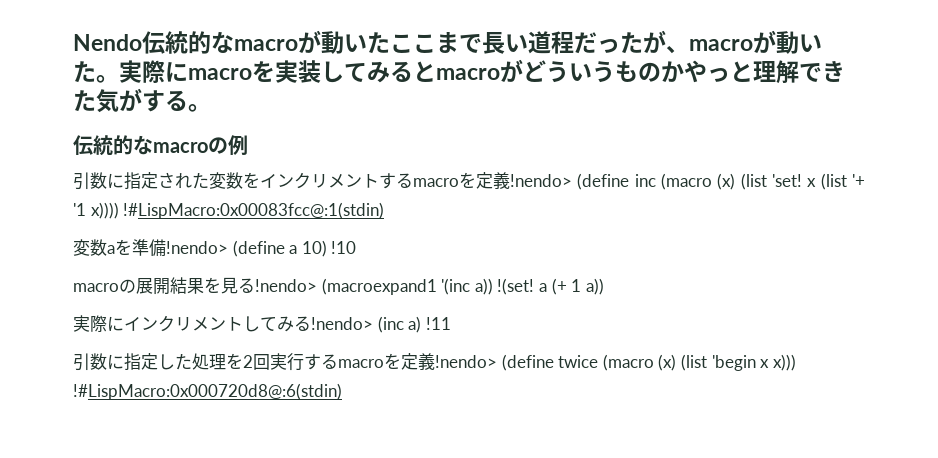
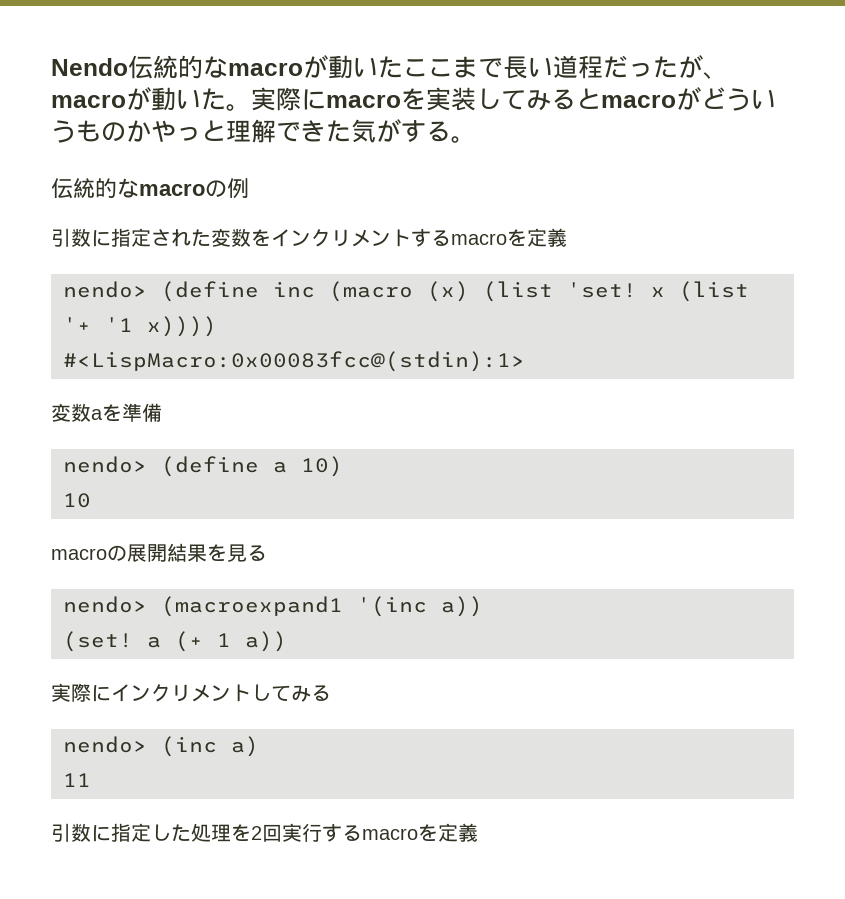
[510,174,572,187] !nendo> -> [63,281,147,298] // nendo>
[123,202,385,219] !#LispMacro:0x00083fcc@:1(stdin) -> [63,351,525,372] // #<LispMacro:0x00083fcc@(stdin):1>
[166,241,228,254] !nendo> -> [63,456,147,473] // nendo>
[331,241,357,254] !10 -> [63,493,91,508] // 10
[255,279,317,292] !nendo> -> [63,596,147,613] // nendo>
[497,278,535,295] !(set! -> [63,631,133,652] // (set!
[311,317,373,330] !nendo> -> [63,736,147,753] // nendo>
[425,317,451,330] !11 -> [63,773,91,787] // 11
[435,354,796,371] [73,383,342,400] !nendo> (define twice (macro (x) (list 'begin x x))) !#LispMacro:0x000720d8@:6(stdin) -> (478, 832) none

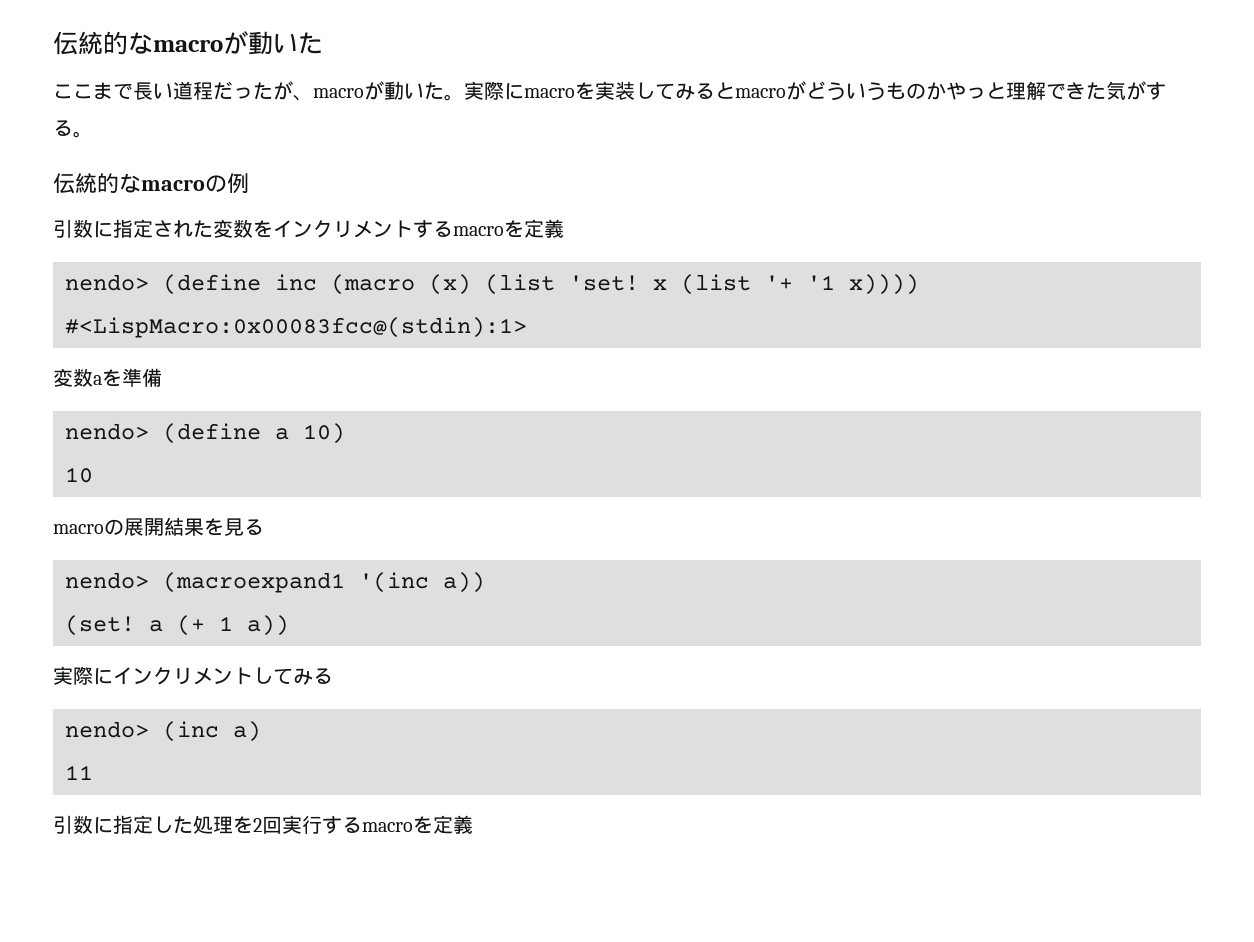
[51,58,128,76] Nendo -> (53, 43) none
(403, 67) none -> (323, 43) //

